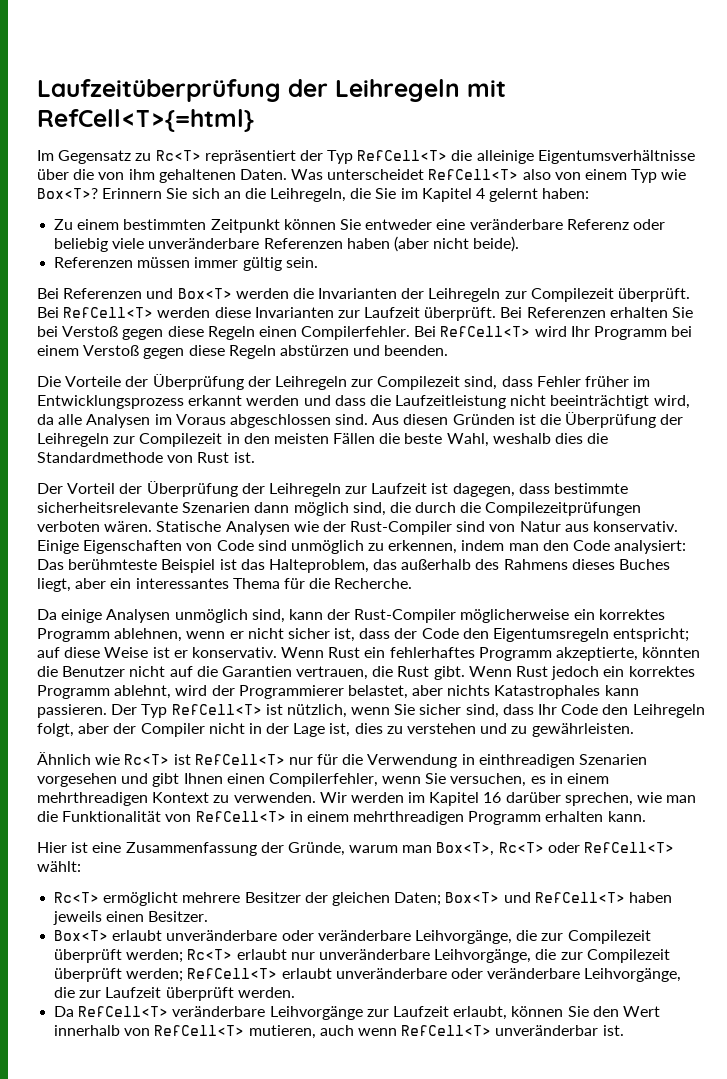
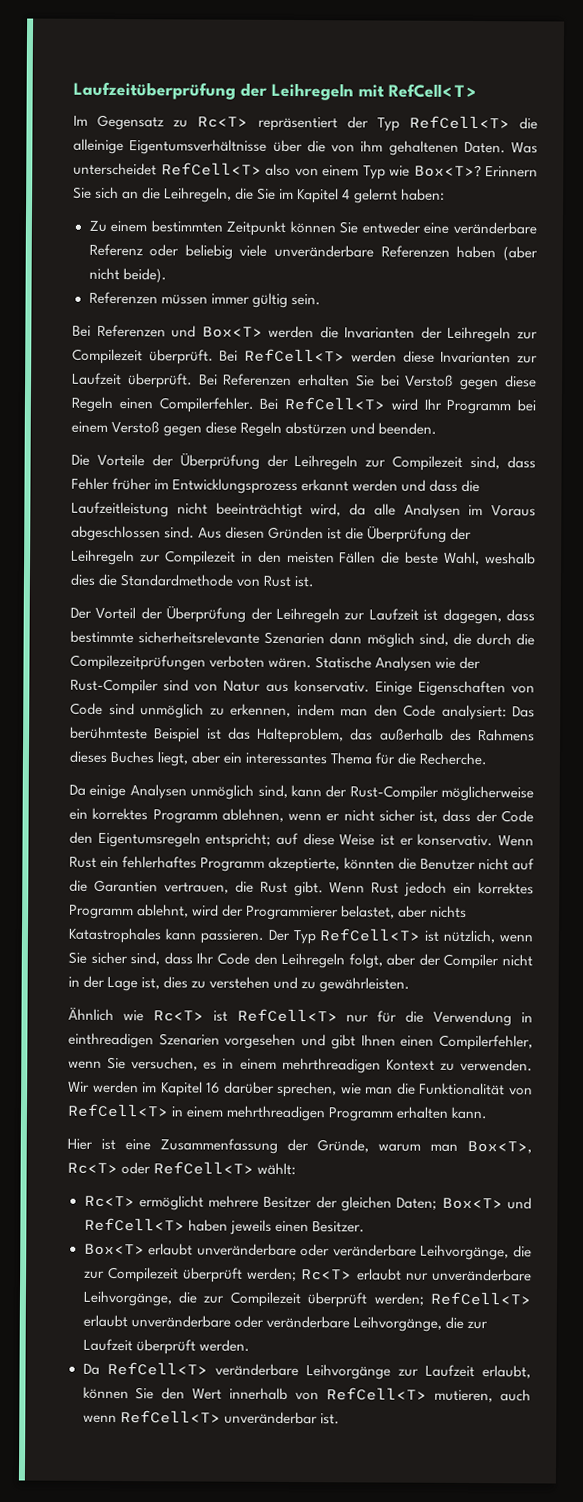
[37,109,254,132] RefCell<T>{=html} -> [388,83,478,99] RefCell<T>

